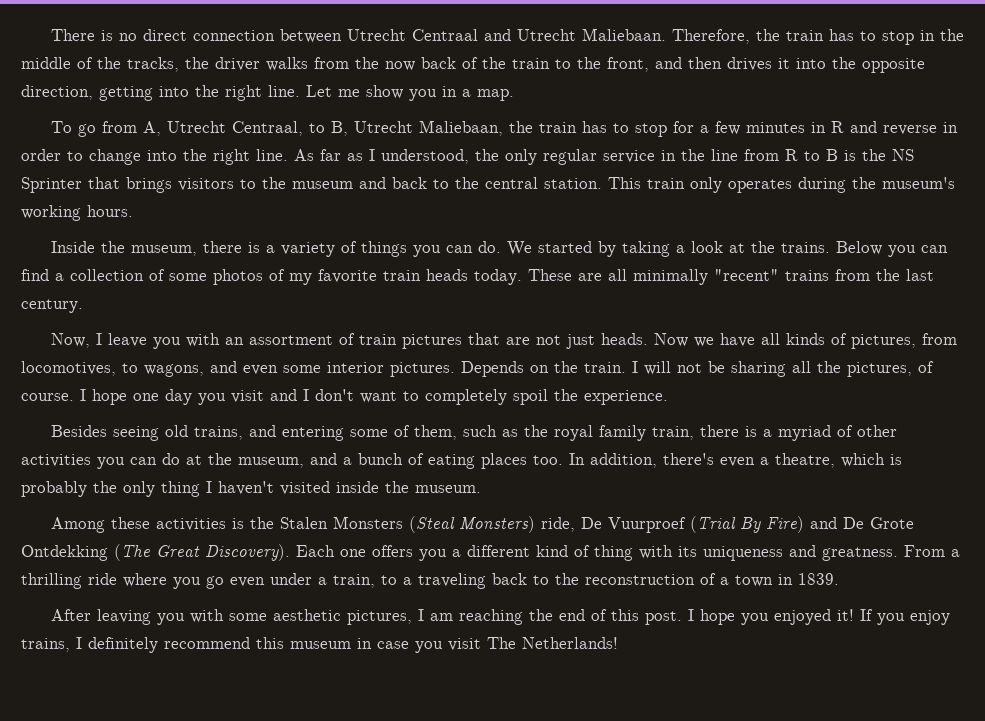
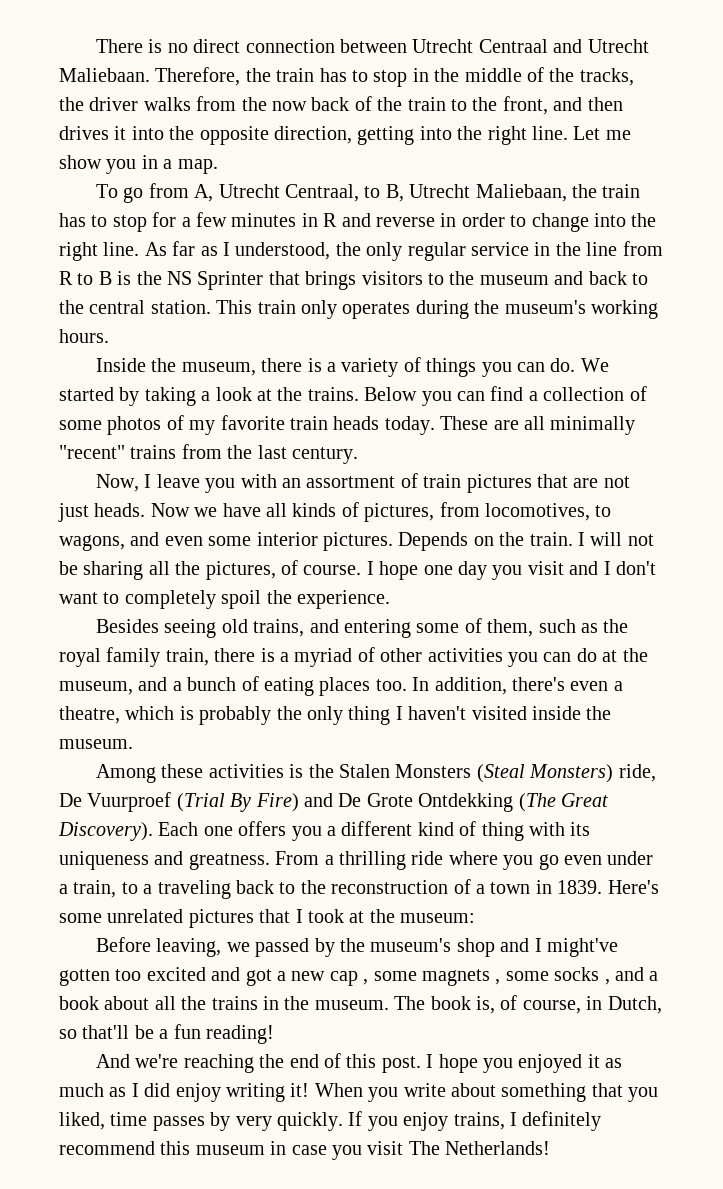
[50,609,453,625] // After leaving you with some aesthetic pictures, I am -> [607,880,659,894] [59,909,476,928] [96,937,619,957] [59,967,659,986] [59,995,662,1014] [59,1024,274,1044] [96,1054,179,1068] Here's some unrelated pictures that I took at the museum: // Before leaving, we passed by the museum's shop and I might've gotten too excited and got a new cap , some magnets , some socks , and a book about all the trains in the museum. The book is, of course, in Dutch, so that'll be a fun reading! // And we're
[836,609,854,621] it! -> [587,1054,623,1068] [59,1083,659,1102] [59,1112,343,1131] it as much as I did enjoy writing it! When you write about something that you liked, time passes by very quickly.

